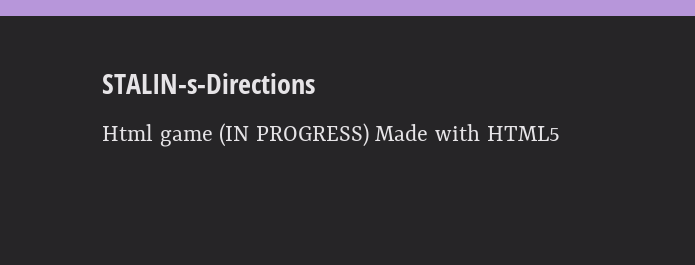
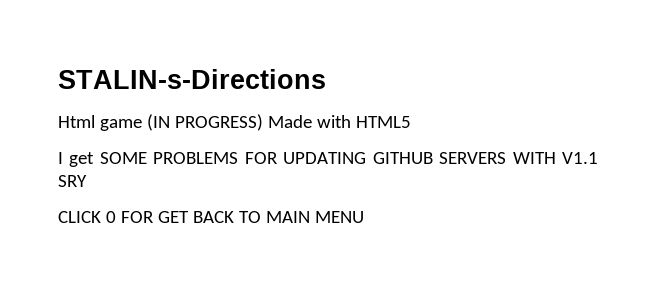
(560, 133) none -> [58,152,598,167] [58,175,87,187] [58,211,364,223] // I get SOME PROBLEMS FOR UPDATING GITHUB SERVERS WITH V1.1 SRY // CLICK 0 FOR GET BACK TO MAIN MENU

